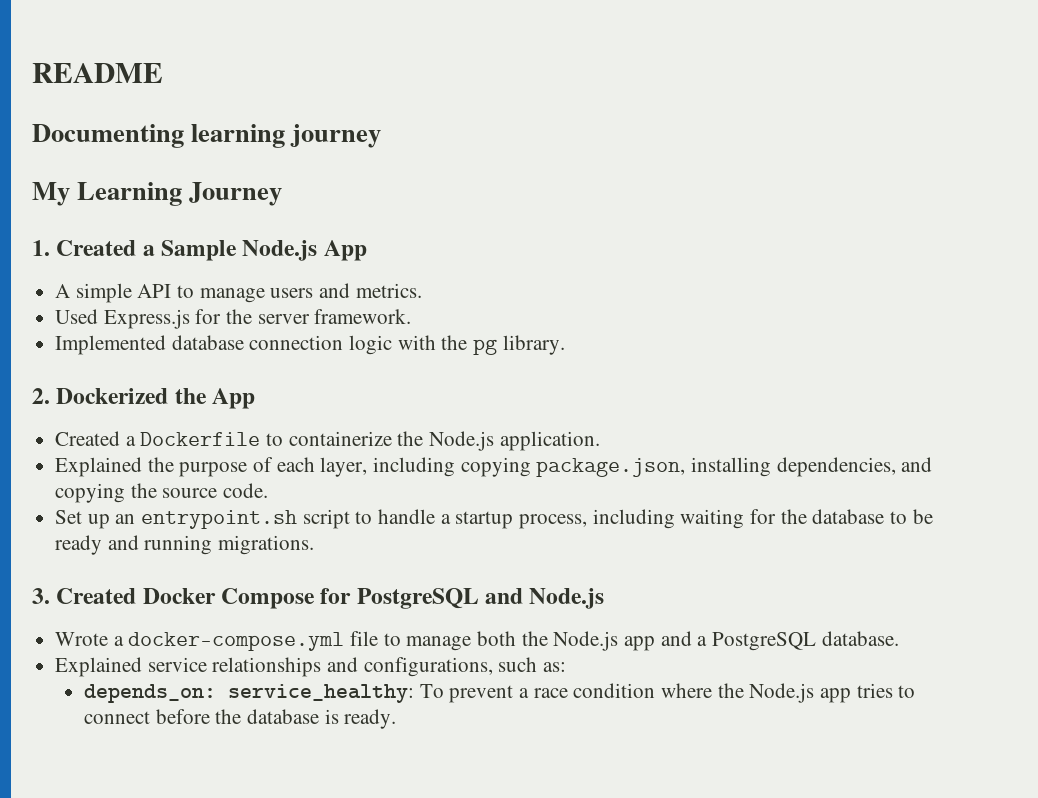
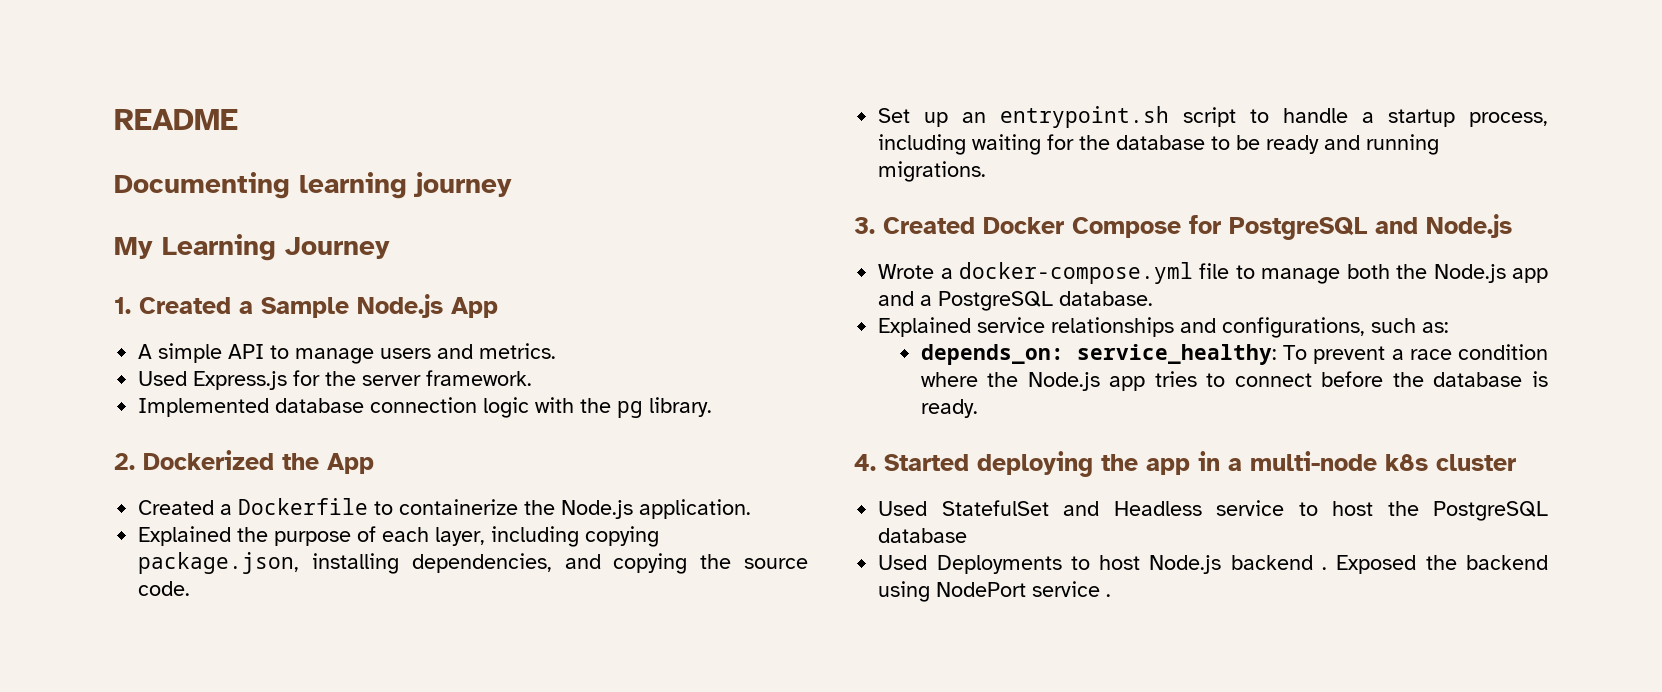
(397, 719) none -> [854,451,1516,477] [878,500,1548,521] [878,528,968,543] [878,555,1548,574] [878,581,1112,602] // 4. Started deploying the app in a multi-node k8s cluster // Used StatefulSet and Headless service to host the PostgreSQL database // Used Deployments to host Node.js backend . Exposed the backend using NodePort service .

